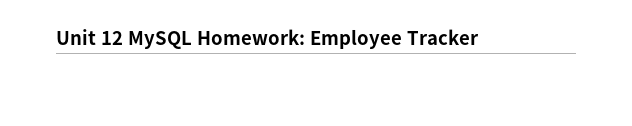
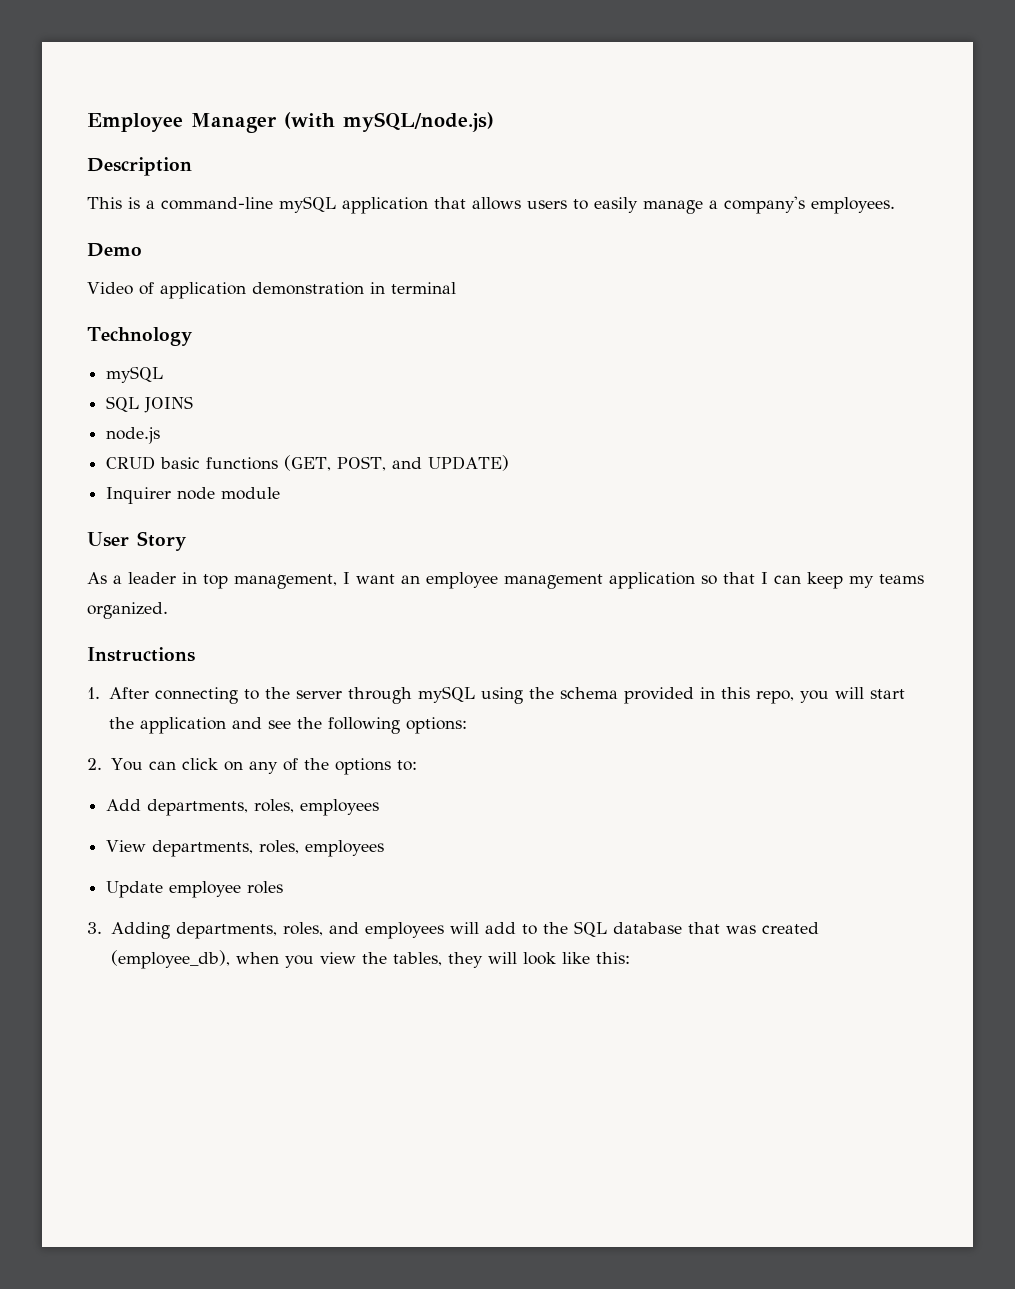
[56,29,479,49] Unit 12 MySQL Homework: Employee Tracker -> [87,112,494,133] [87,157,192,176] [87,196,895,214] [87,243,142,257] [87,282,456,299] [87,327,193,346] [106,366,164,383] [106,396,194,413] [106,427,161,444] [106,455,510,471] [106,487,281,504] [87,531,187,551] [87,572,924,589] [87,602,168,619] [87,647,195,662] [87,686,905,704] [108,717,467,734] [87,758,417,775] [106,799,380,816] [106,840,385,857] [106,881,284,898] [87,921,819,939] [110,950,630,969] Employee Manager (with mySQL/node.js) // Description // This is a command-line mySQL application that allows users to easily manage a company's employees. // Demo // Video of application demonstration in terminal // Technology // mySQL // SQL JOINS // node.js // CRUD basic functions (GET, POST, and UPDATE) // Inquirer node module // User Story // As a leader in top management, I want an employee management application so that I can keep my teams organized. // Instructions // 1. After connecting to the server through mySQL using the schema provided in this repo, you will start the application and see the following options: // 2. You can click on any of the options to: // Add departments, roles, employees // View departments, roles, employees // Update employee roles // 3. Adding departments, roles, and employees will add to the SQL database that was created (employee_db), when you view the tables, they will look like this:

